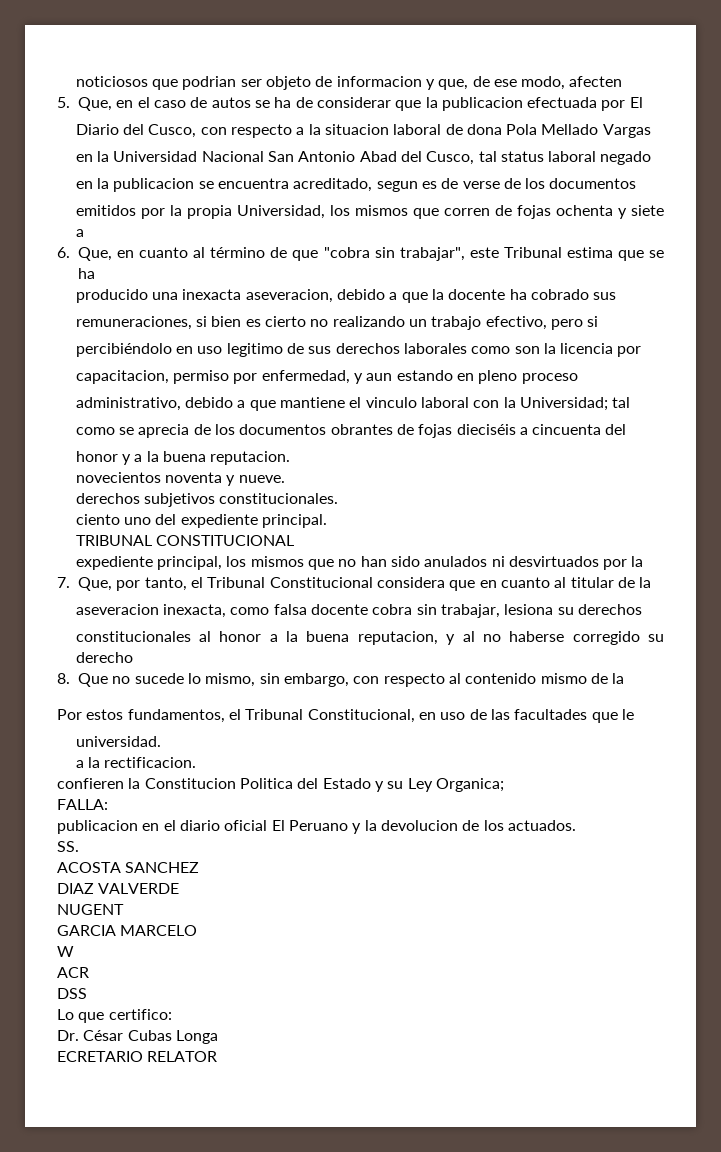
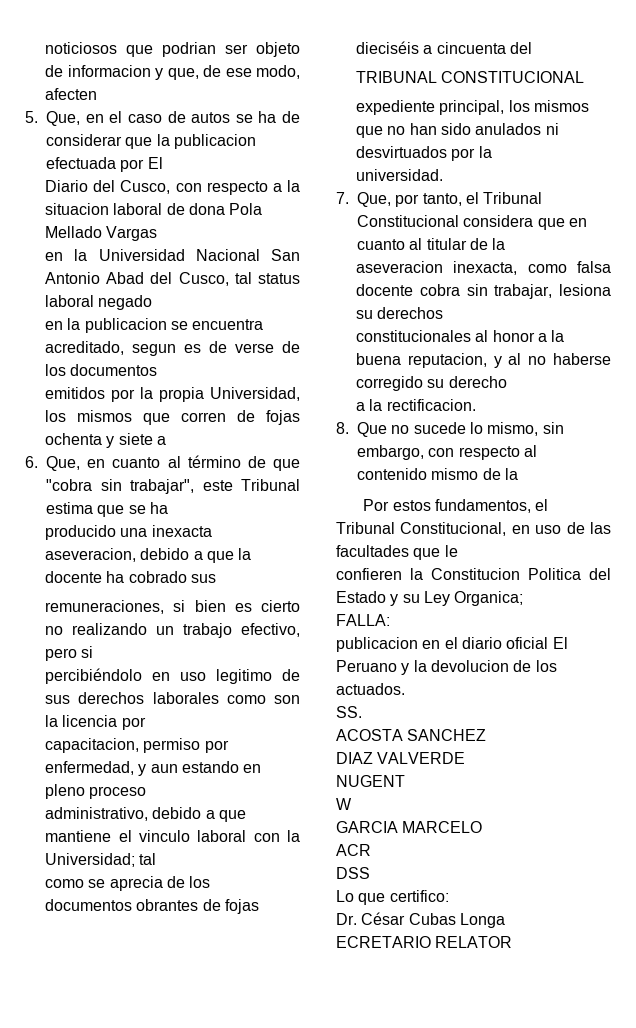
[75,451,291,465] [75,472,285,486] [75,493,339,507] [75,514,327,528] // honor y a la buena reputacion. // novecientos noventa y nueve. // derechos subjetivos constitucionales. // ciento uno del expediente principal. -> (533, 48) none
(644, 561) none -> [356,169,444,181] // universidad.
(133, 657) none -> [356,399,476,411] // a la rectificacion.
[75,736,161,747] [75,757,197,768] // universidad. // a la rectificacion. -> (458, 551) none
(124, 909) none -> [336,798,352,810] // W
[57,946,74,957] // W -> (483, 827) none

